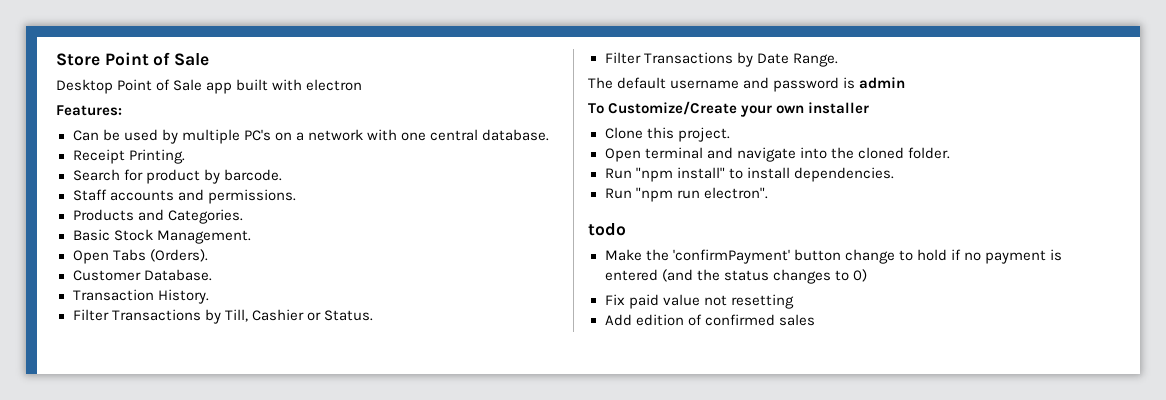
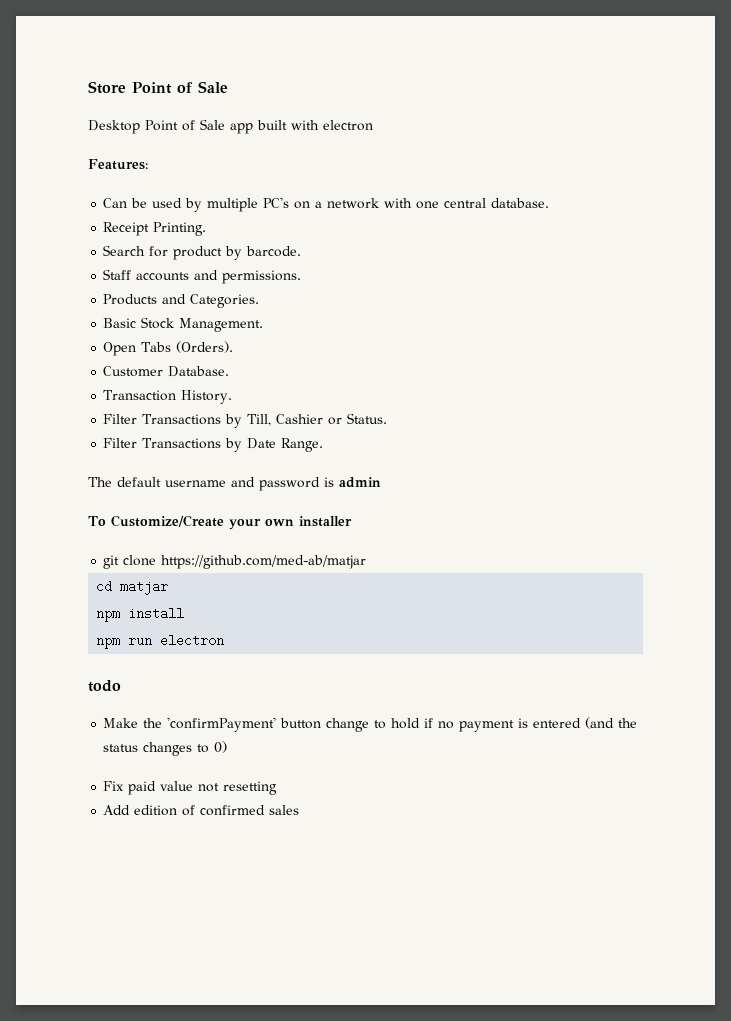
[604,127,730,142] [604,147,950,162] [604,167,894,182] [604,187,768,202] Clone this project. // Open terminal and navigate into the cloned folder. // Run "npm install" to install dependencies. // Run "npm run electron". -> [103,555,367,569] [96,580,169,595] [96,607,185,622] [96,634,225,649] git clone https://github.com/med-ab/matjar // cd matjar // npm install // npm run electron

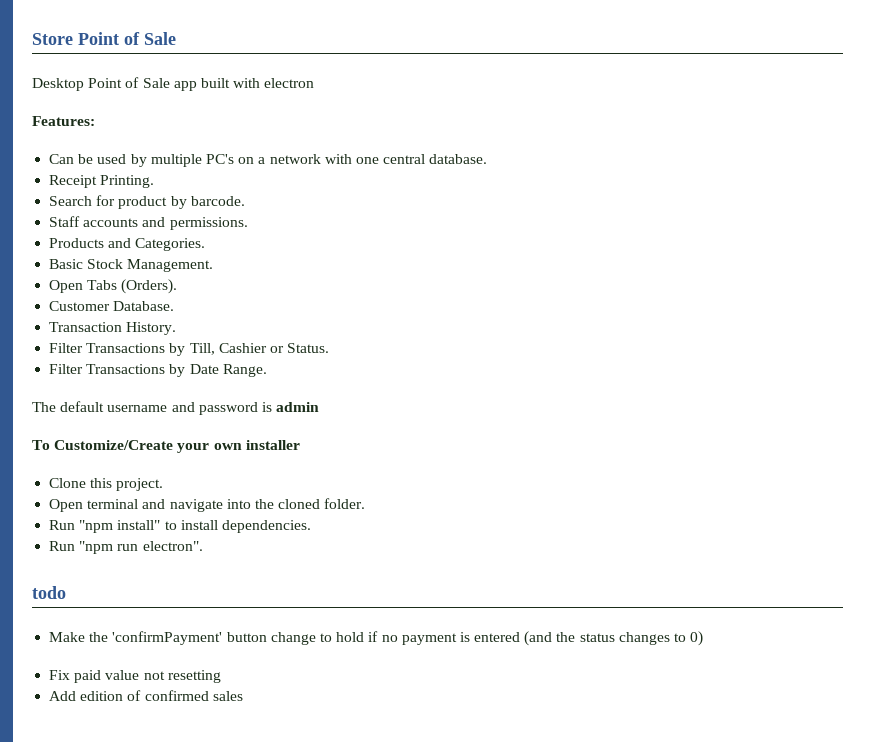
[103,555,367,569] [96,580,169,595] [96,607,185,622] [96,634,225,649] git clone https://github.com/med-ab/matjar // cd matjar // npm install // npm run electron -> [49,478,164,491] [49,498,366,512] [49,520,311,533] [49,541,203,554] Clone this project. // Open terminal and navigate into the cloned folder. // Run "npm install" to install dependencies. // Run "npm run electron".

